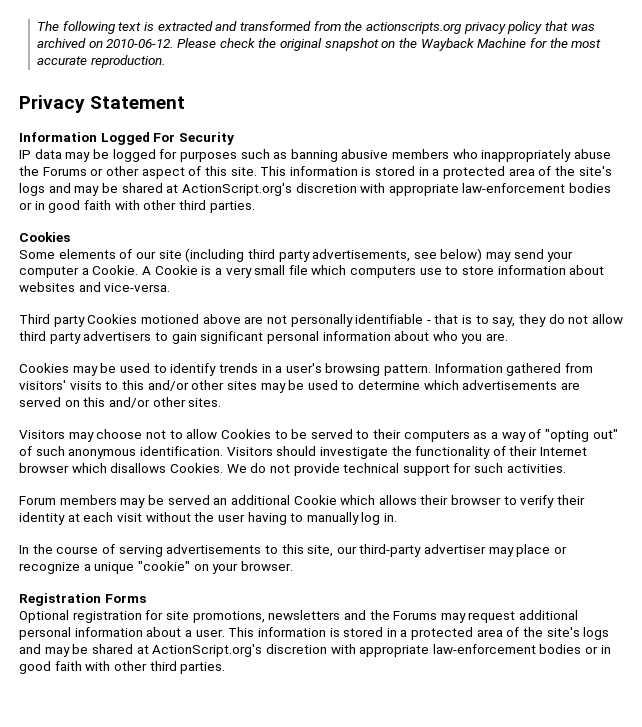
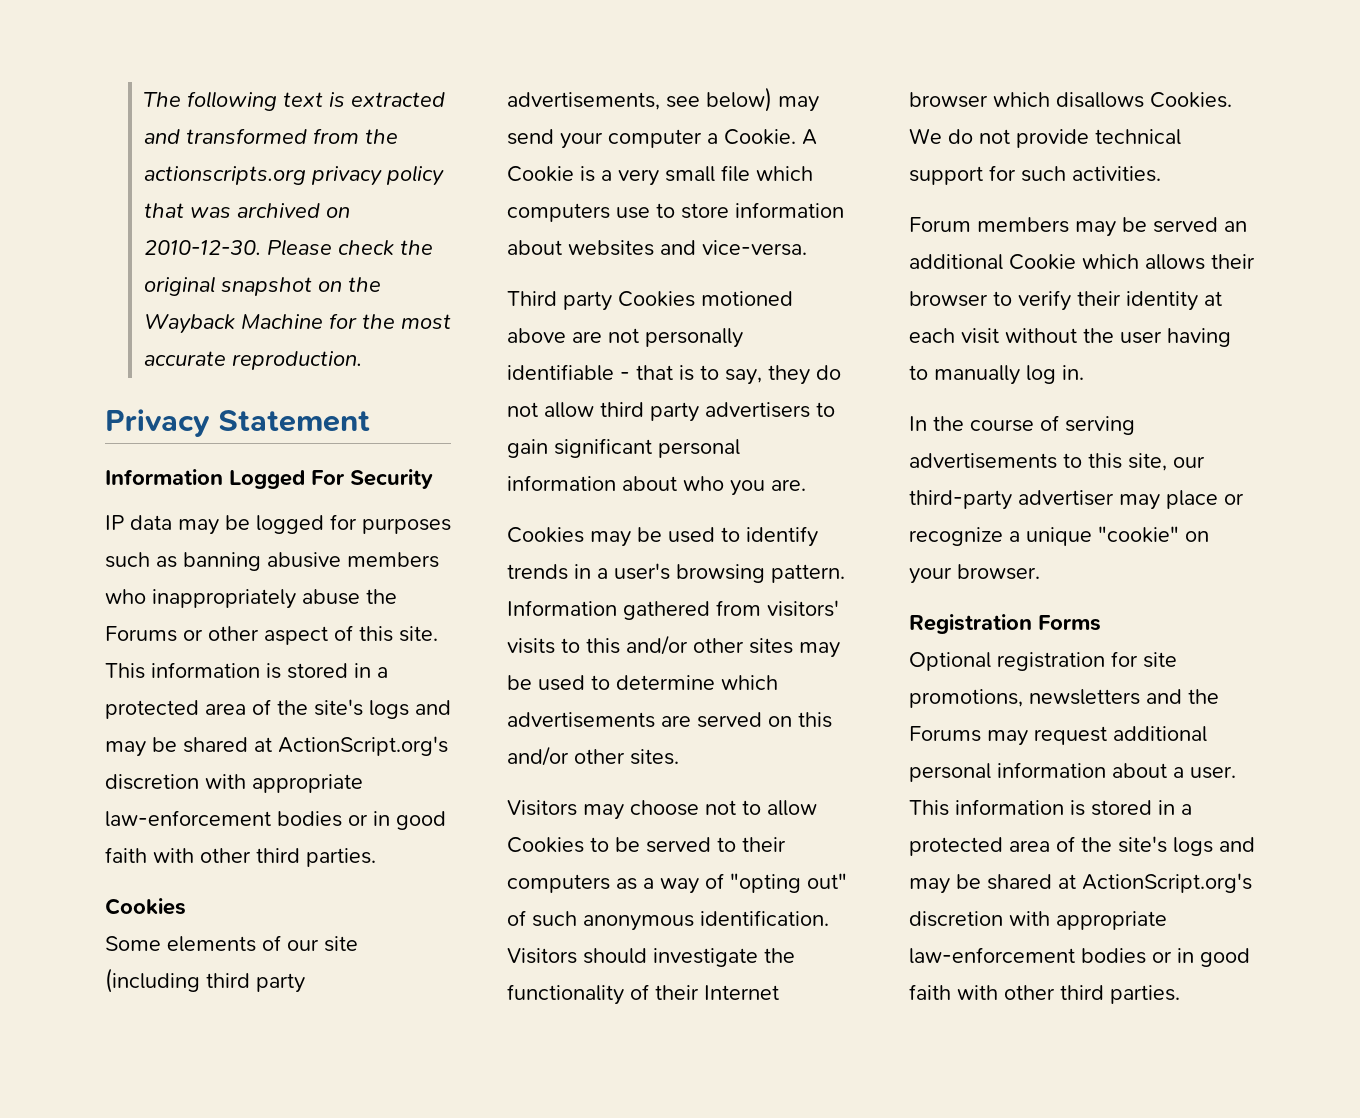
[106,39,174,48] 2010-06-12. -> [143,240,261,255] 2010-12-30.

